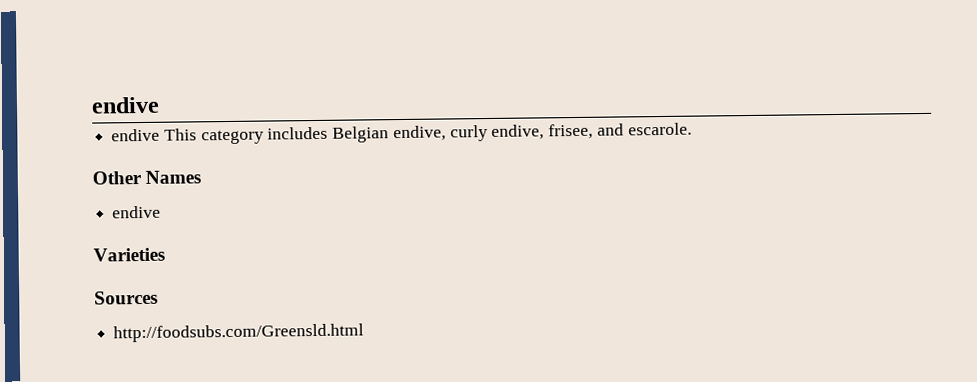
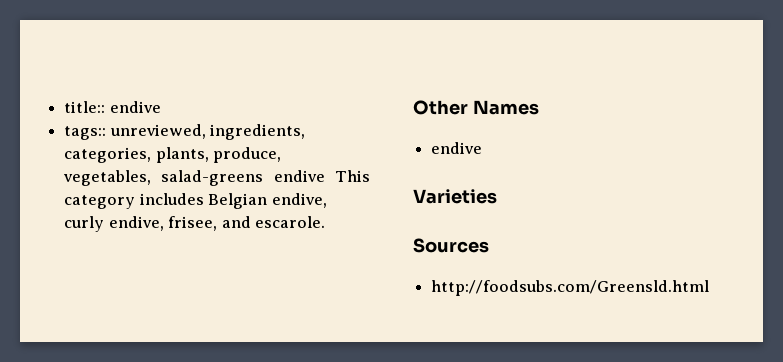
[91,96,160,114] endive // -> [64,101,161,113] [64,124,306,140] [64,147,282,163] [63,170,264,186] title:: endive // tags:: unreviewed, ingredients, categories, plants, produce, vegetables, salad-greens

